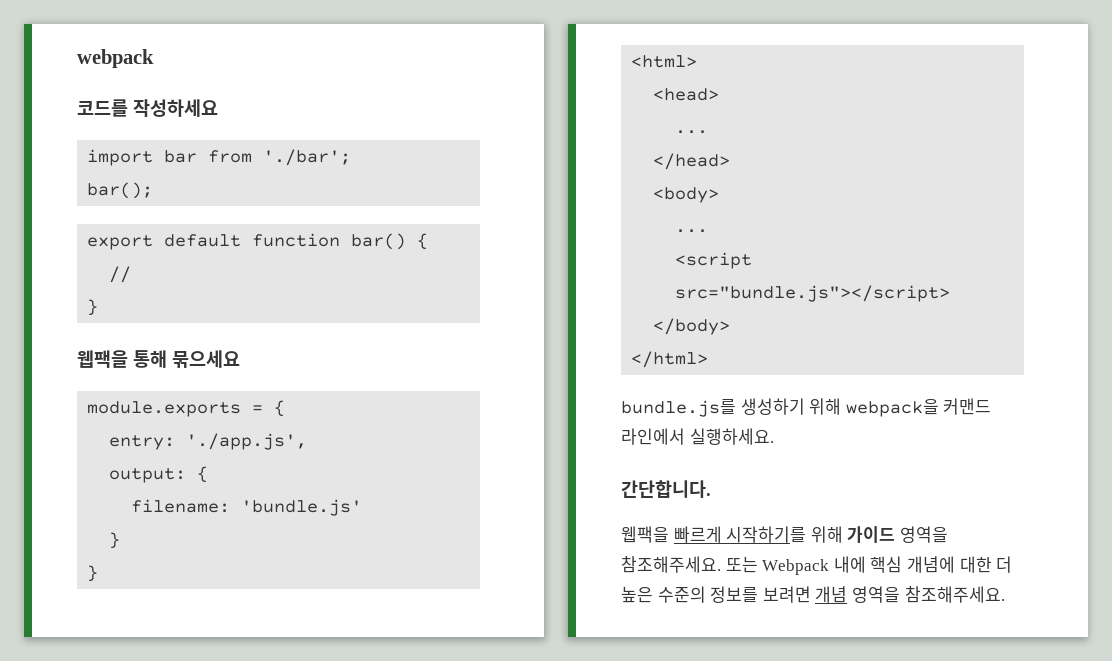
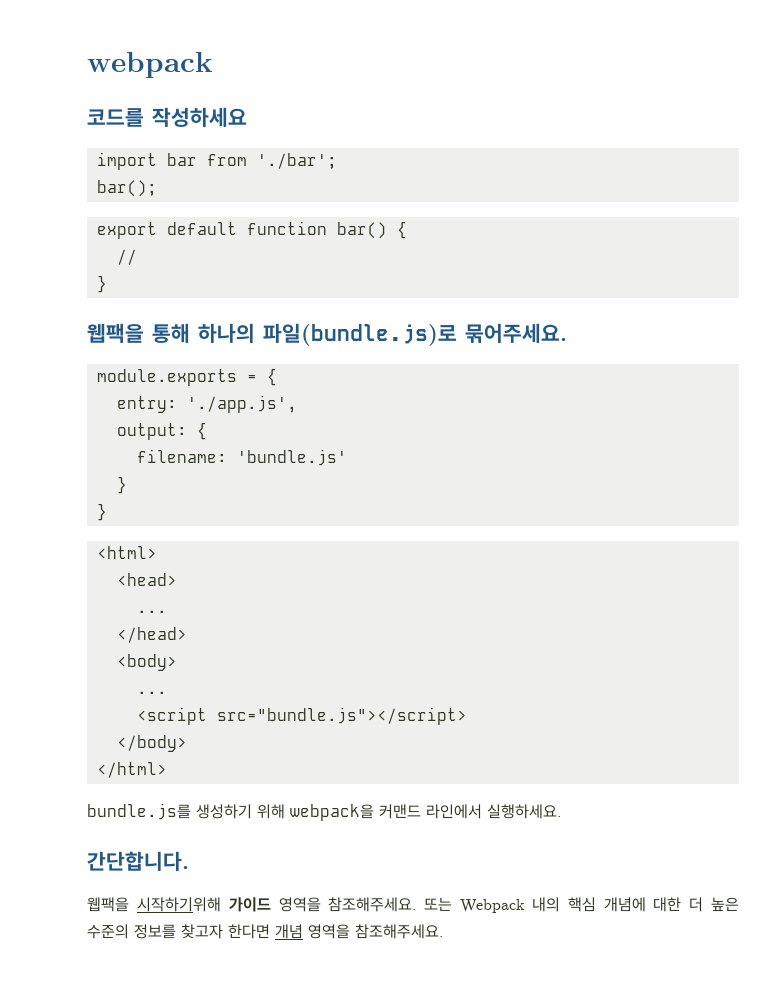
[172,350,240,368] 묶으세요 -> [198,323,567,346] 하나의 파일(bundle.js)로 묶어주세요.
[673,526,843,543] 빠르게 시작하기를 위해 -> [136,897,221,912] 시작하기위해
[833,556,866,573] 내에 -> [531,897,560,912] 내의
[762,586,811,603] 보려면 -> [181,924,270,939] 찾고자 한다면

